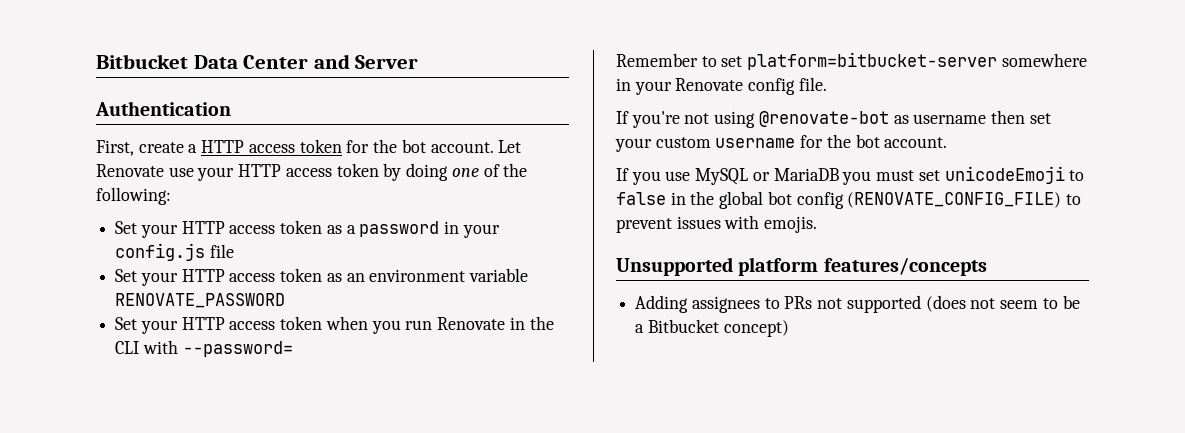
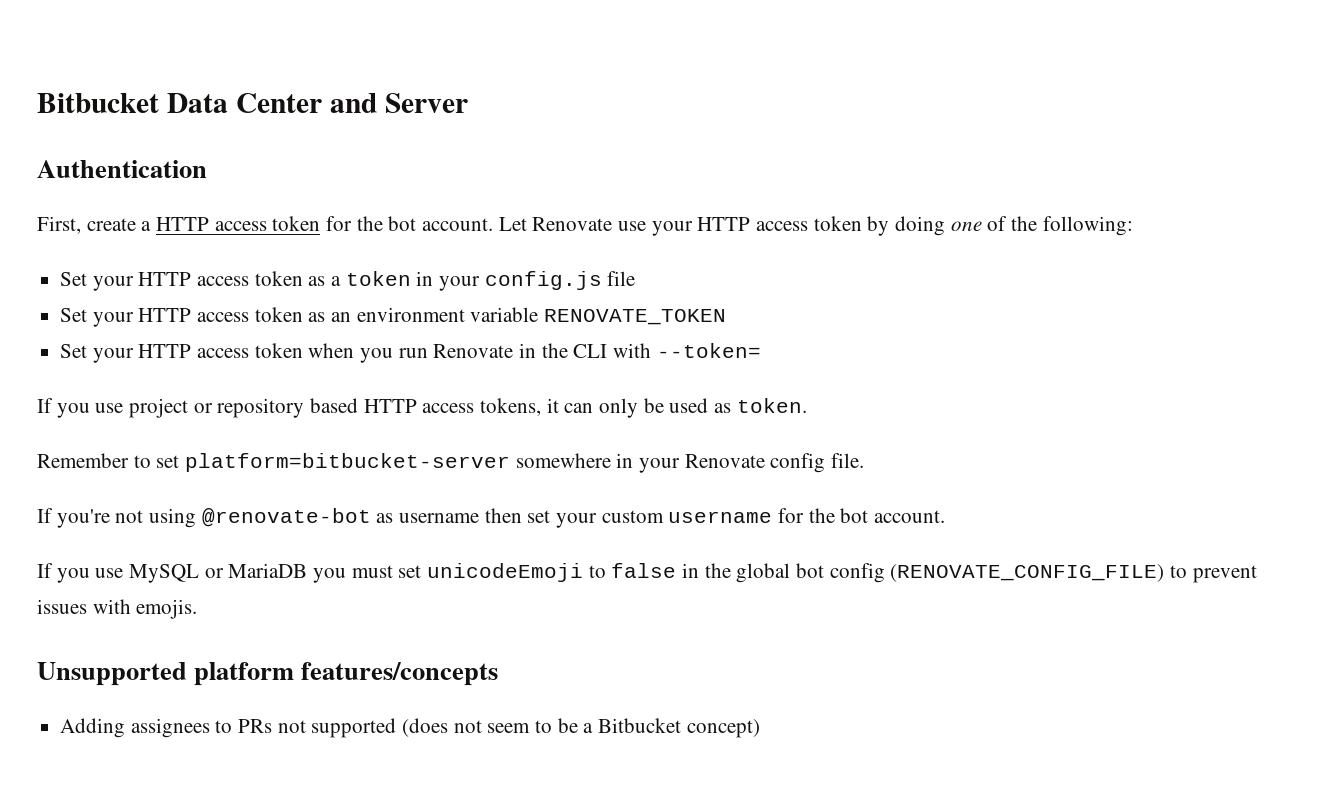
[359,221,440,237] password -> [345,271,411,286] token
[115,293,286,308] RENOVATE_PASSWORD -> [544,309,727,325] RENOVATE_TOKEN
[182,341,293,357] --password= -> [656,343,761,358] [37,398,807,418] --token= // If you use project or repository based HTTP access tokens, it can only be used as token.

